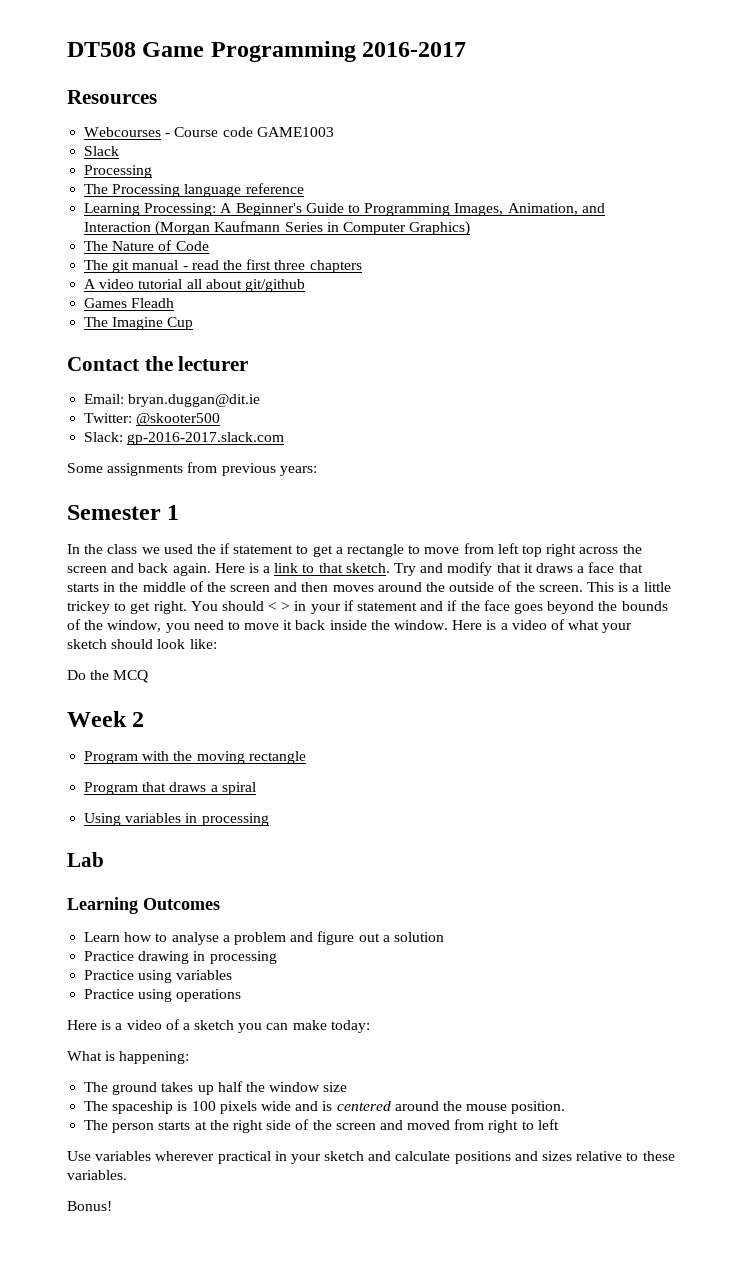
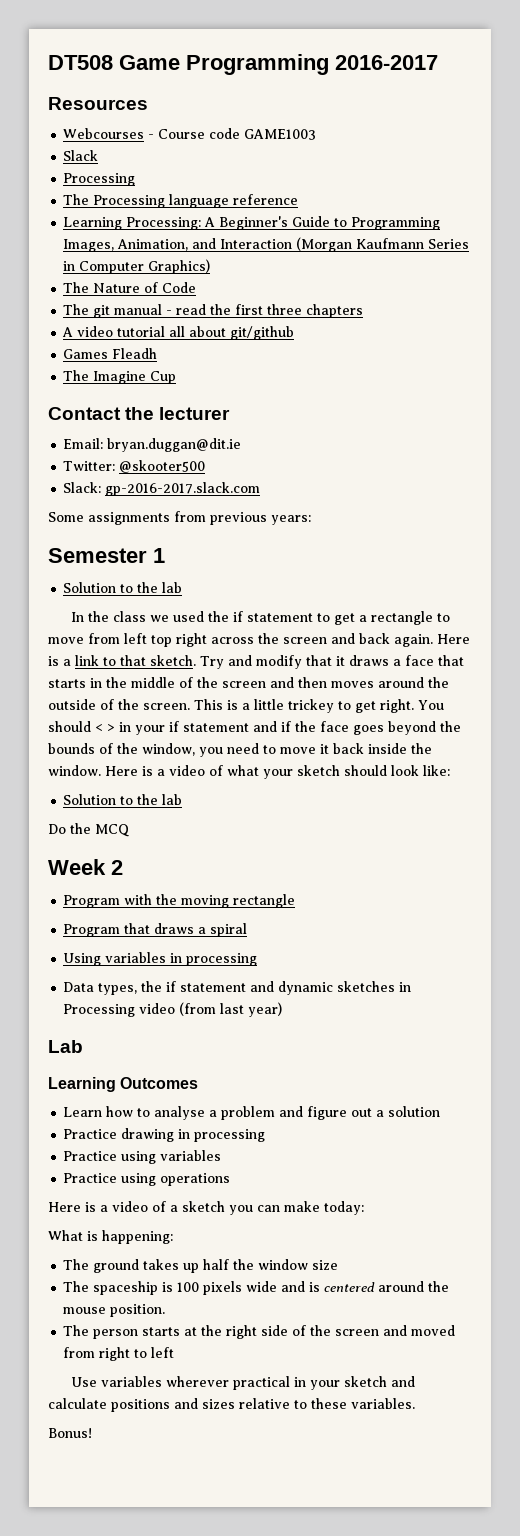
(180, 512) none -> [63,582,183,593] // Solution to the lab
(217, 644) none -> [63,794,183,805] // Solution to the lab
(269, 819) none -> [63,981,412,995] [63,1002,283,1017] // Data types, the if statement and dynamic sketches in Processing video (from last year)

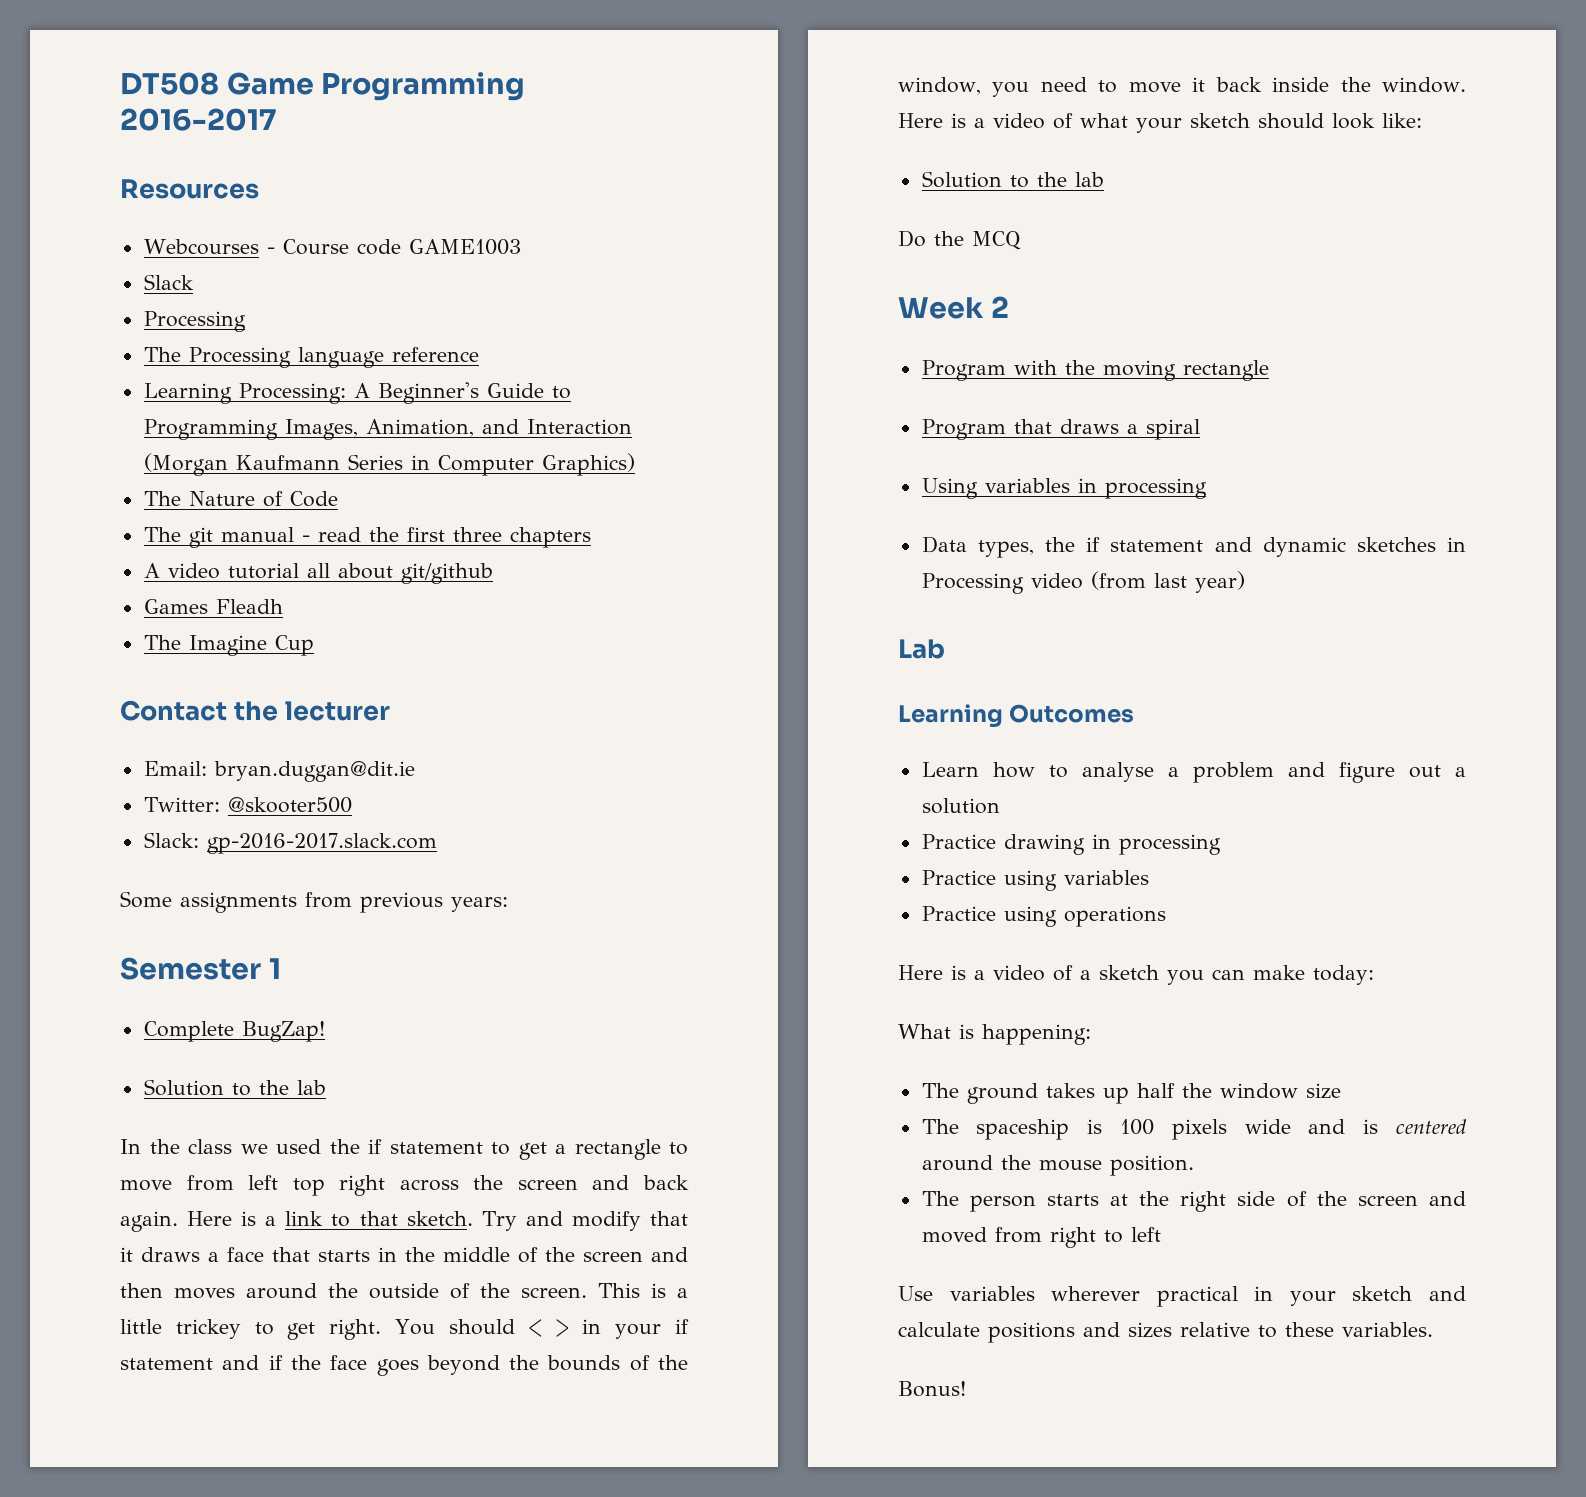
(165, 555) none -> [143,1021,325,1042] // Complete BugZap!

